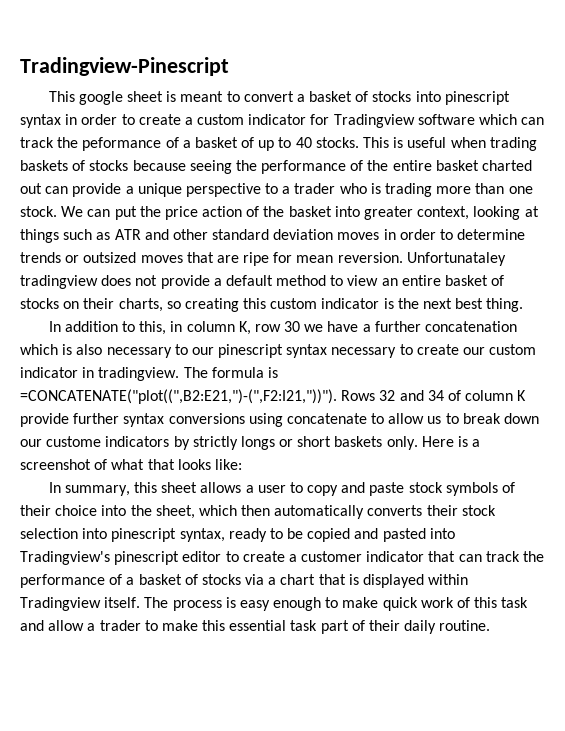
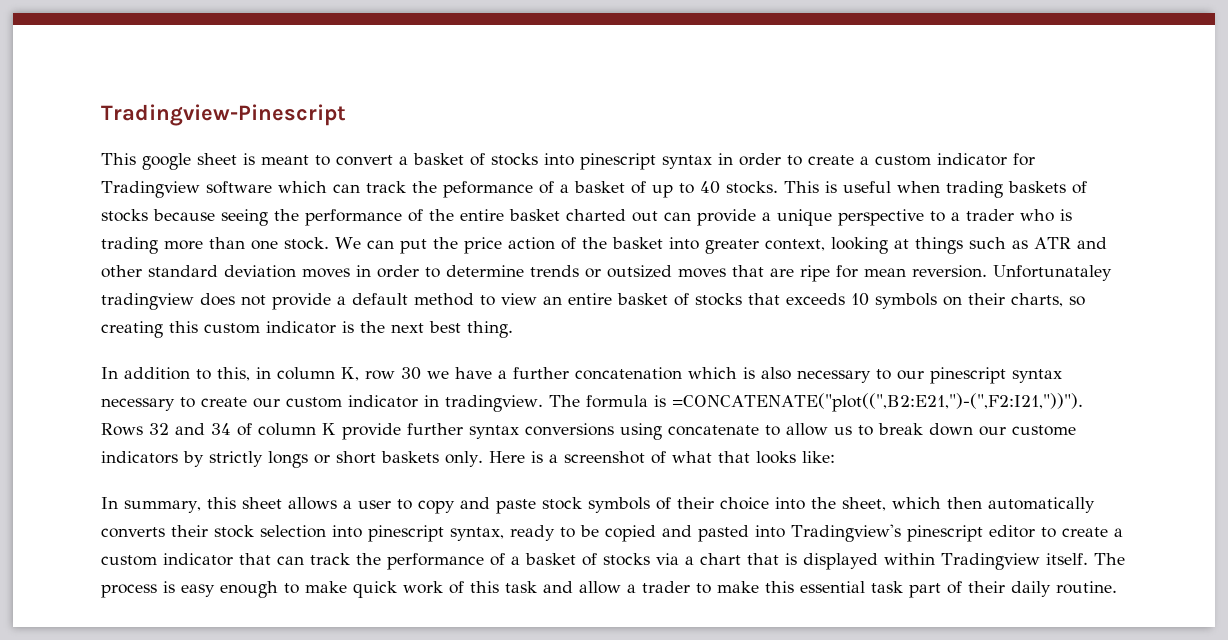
(59, 303) none -> [748,293,937,309] that exceeds 10 symbols
[301,551,363,562] customer -> [101,555,157,566] custom

